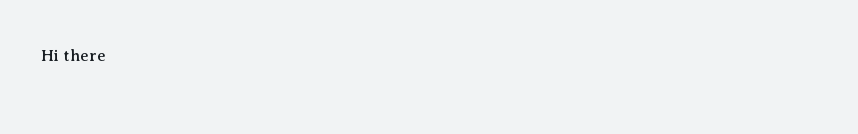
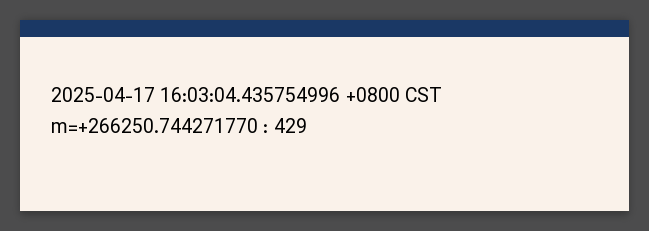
[41,49,107,61] Hi there -> [51,87,442,102] [51,118,307,133] 2025-04-17 16:03:04.435754996 +0800 CST m=+266250.744271770 : 429

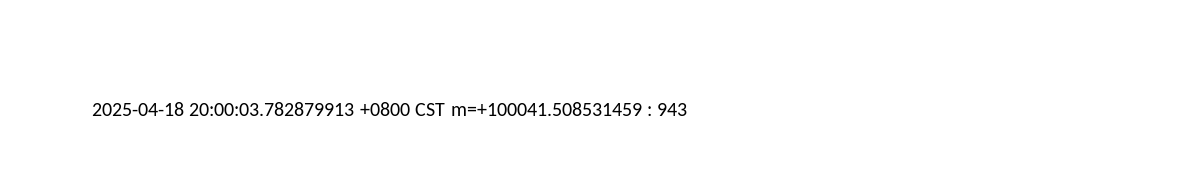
[51,87,442,102] [51,118,307,133] 2025-04-17 16:03:04.435754996 +0800 CST m=+266250.744271770 : 429 -> [92,102,688,116] 2025-04-18 20:00:03.782879913 +0800 CST m=+100041.508531459 : 943

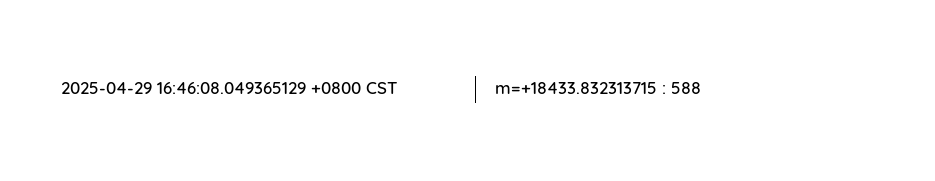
[92,102,688,116] 2025-04-18 20:00:03.782879913 +0800 CST m=+100041.508531459 : 943 -> [61,82,701,94] 2025-04-29 16:46:08.049365129 +0800 CST m=+18433.832313715 : 588

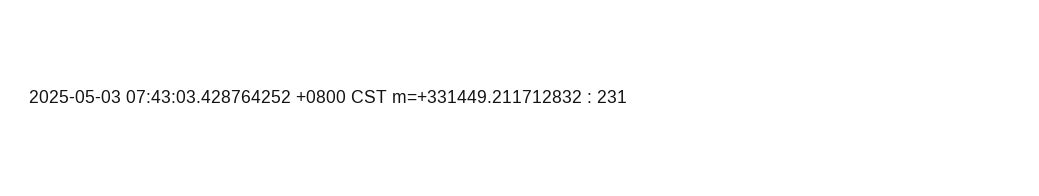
[61,82,701,94] 2025-04-29 16:46:08.049365129 +0800 CST m=+18433.832313715 : 588 -> [29,90,627,103] 2025-05-03 07:43:03.428764252 +0800 CST m=+331449.211712832 : 231

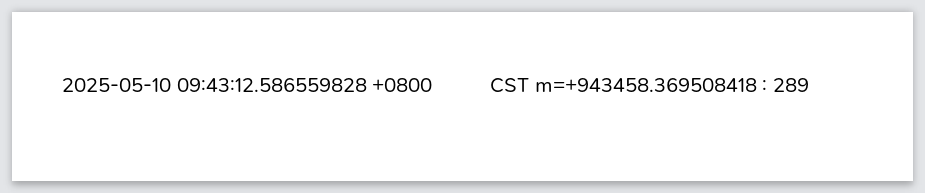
[29,90,627,103] 2025-05-03 07:43:03.428764252 +0800 CST m=+331449.211712832 : 231 -> [62,78,809,93] 2025-05-10 09:43:12.586559828 +0800 CST m=+943458.369508418 : 289

